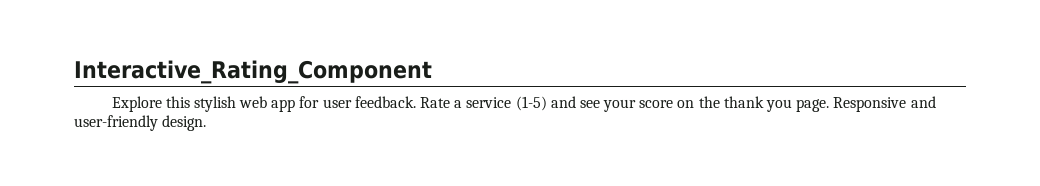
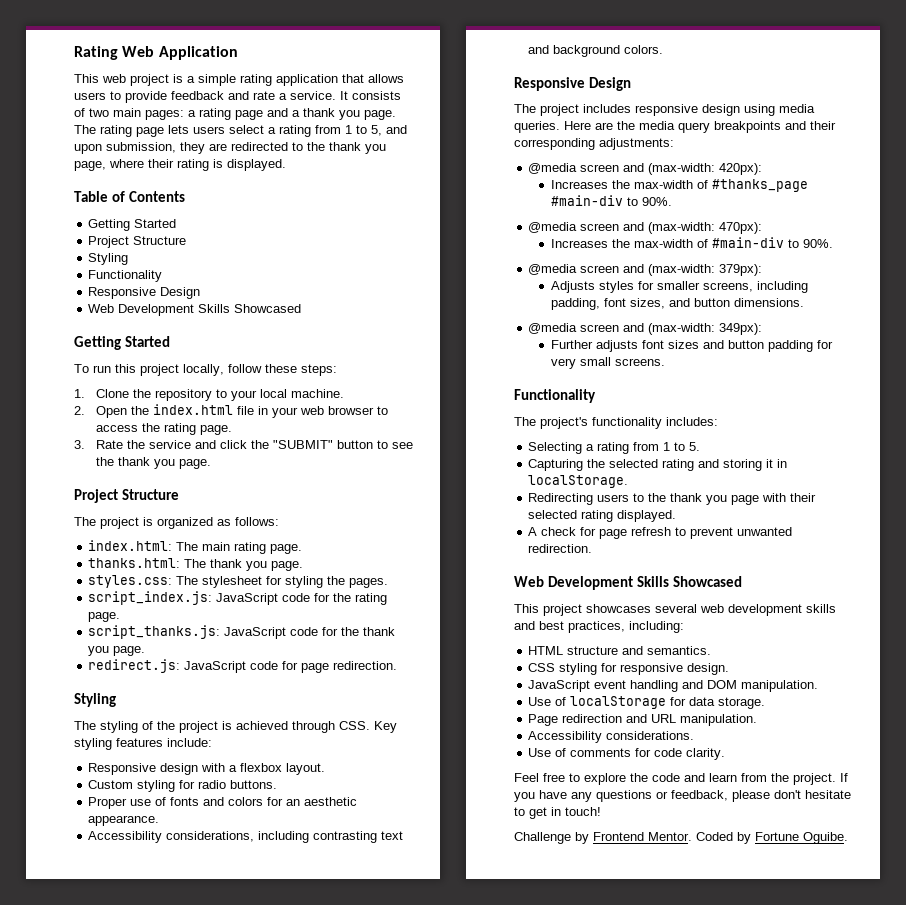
[74,60,432,84] [111,96,936,112] [74,115,207,131] Interactive_Rating_Component // Explore this stylish web app for user feedback. Rate a service (1-5) and see your score on the thank you page. Responsive and user-friendly design. -> [74,46,238,60] [74,74,404,86] [74,91,401,103] [74,108,396,120] [74,125,407,137] [74,142,386,154] [74,159,286,171] [74,191,186,202] [88,219,177,231] [88,236,187,248] [88,253,129,265] [88,270,163,282] [88,287,201,299] [88,304,302,316] [74,336,171,350] [74,364,337,376] [74,389,345,401] [74,404,389,418] [96,423,233,435] [74,440,414,449] [96,457,212,469] [74,489,180,503] [74,517,279,529] [88,540,303,554] [88,558,304,571] [88,575,389,588] [88,591,388,605] [88,612,121,622] [88,625,396,639] [88,646,146,656] [88,659,398,673] [74,693,116,707] [74,721,397,733] [74,738,212,750] [88,763,326,775] [88,780,278,792] [88,797,358,809] [88,815,160,826] [88,831,404,843] [528,45,664,57] [514,77,631,91] [514,104,815,116] [514,121,836,133] [514,138,674,150] [528,163,763,175] [550,179,808,192] [550,195,672,206] [528,222,763,234] [550,237,833,248] [528,264,763,276] [550,281,808,293] [550,298,804,310] [528,323,763,335] [550,340,833,352] [550,357,665,369] [514,389,596,403] [514,417,718,429] [528,442,701,454] [528,459,788,471] [528,475,629,488] [528,493,817,505] [528,510,677,522] [528,527,793,539] [528,544,593,553] [514,576,743,590] [514,604,836,616] [514,621,684,633] [528,646,712,655] [528,663,730,675] [528,680,819,692] [528,696,766,709] [528,714,758,726] [528,731,695,743] [528,748,726,760] [514,773,848,785] [514,790,851,802] [514,807,601,819] [514,832,848,844] Rating Web Application // This web project is a simple rating application that allows users to provide feedback and rate a service. It consists of two main pages: a rating page and a thank you page. The rating page lets users select a rating from 1 to 5, and upon submission, they are redirected to the thank you page, where their rating is displayed. // Table of Contents // Getting Started // Project Structure // Styling // Functionality // Responsive Design // Web Development Skills Showcased // Getting Started // To run this project locally, follow these steps: // 1. Clone the repository to your local machine. // 2. Open the index.html file in your web browser to access the rating page. // 3. Rate the service and click the "SUBMIT" button to see the thank you page. // Project Structure // The project is organized as follows: // index.html: The main rating page. // thanks.html: The thank you page. // styles.css: The stylesheet for styling the pages. // script_index.js: JavaScript code for the rating page. // script_thanks.js: JavaScript code for the thank you page. // redirect.js: JavaScript code for page redirection. // Styling // The styling of the project is achieved through CSS. Key styling features include: // Responsive design with a flexbox layout. // Custom styling for radio buttons. // Proper use of fonts and colors for an aesthetic appearance. // Accessibility considerations, including contrasting text and background colors. // Responsive Design // The project includes responsive design using media queries. Here are the media query breakpoints and their corresponding adjustments: // @media screen and (max-width: 420px): // Increases the max-width of #thanks_page #main-div to 90%. // @media screen and (max-width: 470px): // Increases the max-width of #main-div to 90%. // @media screen and (max-width: 379px): // Adjusts styles for smaller screens, including padding, font sizes, and button dimensions. // @media screen and (max-width: 349px): // Further adjusts font sizes and button padding for very small screens. // Functionality // The project's functionality includes: // Selecting a rating from 1 to 5. // Capturing the selected rating and storing it in localStorage. // Redirecting users to the thank you page with their selected rating displayed. // A check for page refresh to prevent unwanted redirection. // Web Development Skills Showcased // This project showcases several web development skills and best practices, including: // HTML structure and semantics. // CSS styling for responsive design. // JavaScript event handling and DOM manipulation. // Use of localStorage for data storage. // Page redirection and URL manipulation. // Accessibility considerations. // Use of comments for code clarity. // Feel free to explore the code and learn from the project. If you have any questions or feedback, please don't hesitate to get in touch! // Challenge by Frontend Mentor. Coded by Fortune Oguibe.

